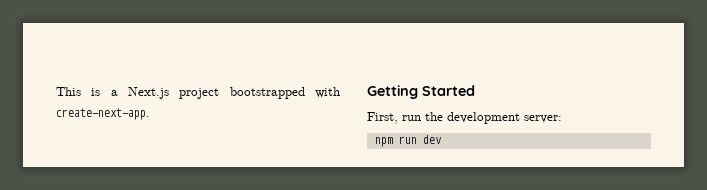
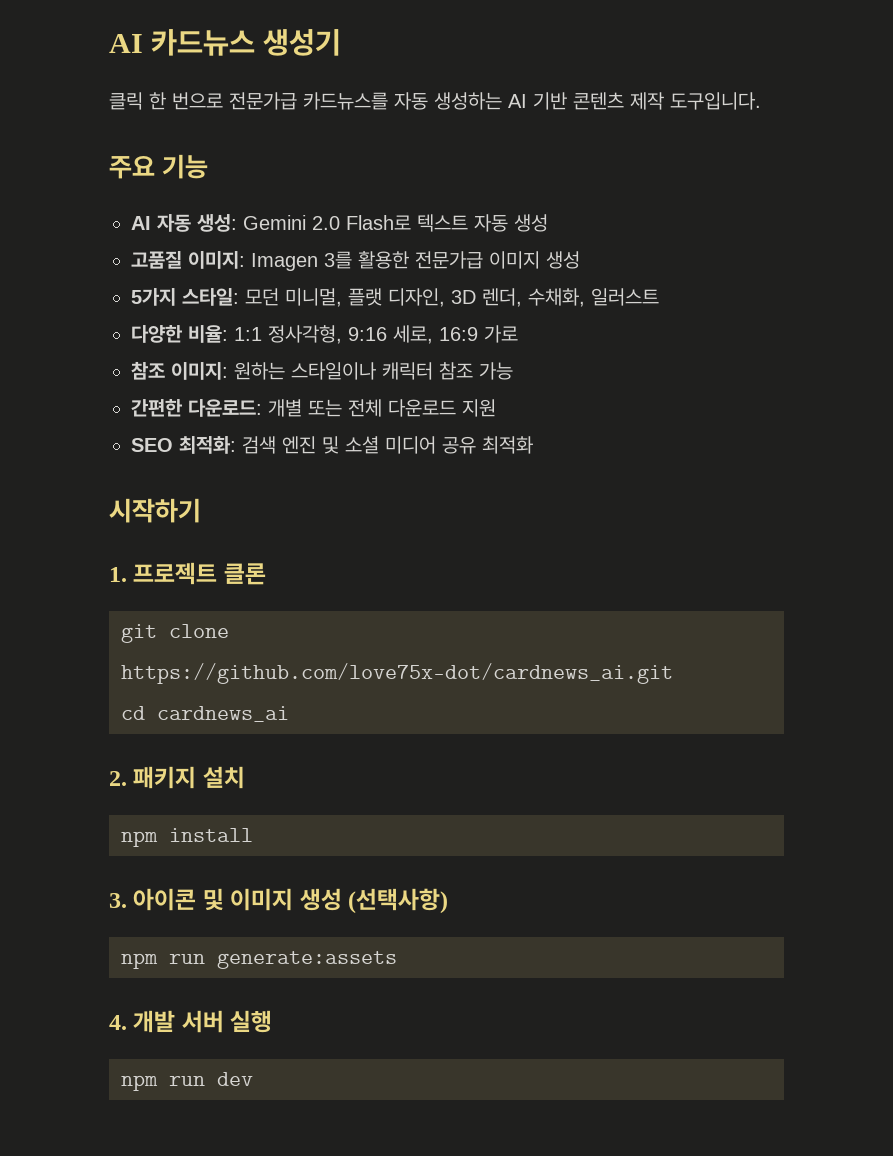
[56,87,340,99] [56,108,150,120] [367,85,475,99] [367,112,562,124] This is a Next.js project bootstrapped with create-next-app. // Getting Started // First, run the development server: -> [109,29,342,56] [109,92,761,110] [109,154,209,179] [131,214,548,232] [131,251,580,271] [131,288,659,307] [131,325,518,344] [131,361,513,380] [131,399,496,417] [131,436,533,454] [109,498,201,523] [109,562,266,585] [121,624,229,643] [121,663,673,684] [121,706,289,722] [109,766,245,789] [121,828,253,847] [109,888,449,914] [121,951,397,969] [109,1010,273,1033] AI 카드뉴스 생성기 // 클릭 한 번으로 전문가급 카드뉴스를 자동 생성하는 AI 기반 콘텐츠 제작 도구입니다. // 주요 기능 // AI 자동 생성: Gemini 2.0 Flash로 텍스트 자동 생성 // 고품질 이미지: Imagen 3를 활용한 전문가급 이미지 생성 // 5가지 스타일: 모던 미니멀, 플랫 디자인, 3D 렌더, 수채화, 일러스트 // 다양한 비율: 1:1 정사각형, 9:16 세로, 16:9 가로 // 참조 이미지: 원하는 스타일이나 캐릭터 참조 가능 // 간편한 다운로드: 개별 또는 전체 다운로드 지원 // SEO 최적화: 검색 엔진 및 소셜 미디어 공유 최적화 // 시작하기 // 1. 프로젝트 클론 // git clone https://github.com/love75x-dot/cardnews_ai.git // cd cardnews_ai // 2. 패키지 설치 // npm install // 3. 아이콘 및 이미지 생성 (선택사항) // npm run generate:assets // 4. 개발 서버 실행

